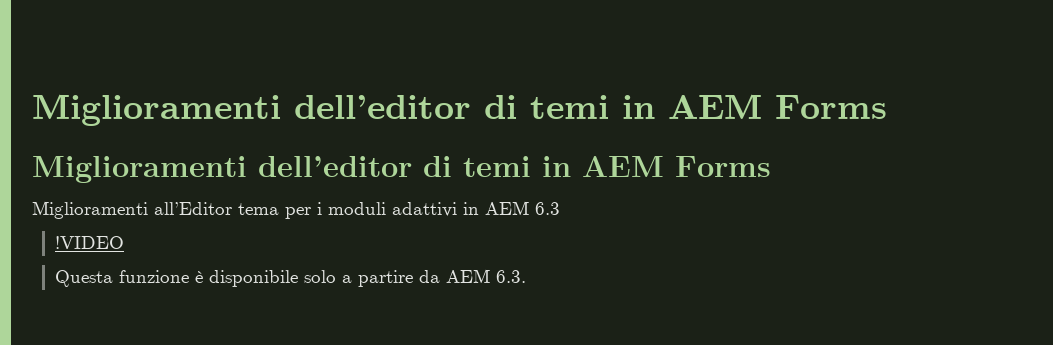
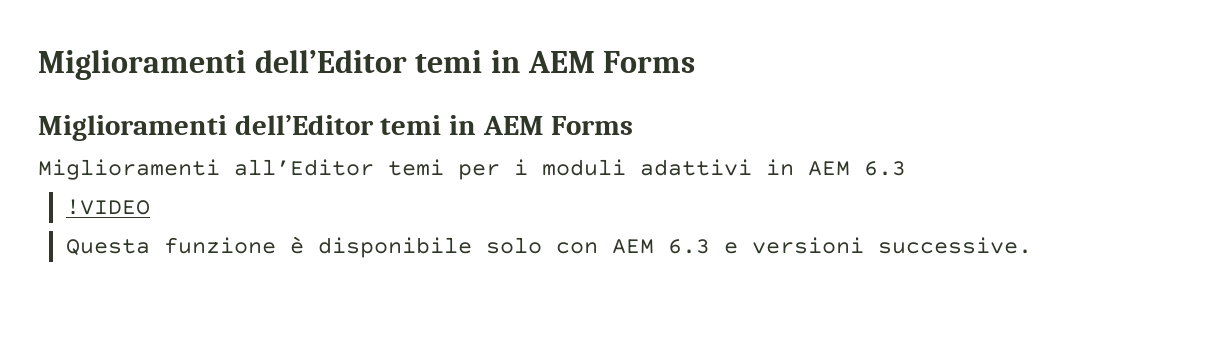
[32,94,887,126] [32,156,452,183] Miglioramenti dell’editor di temi in AEM Forms // Miglioramenti dell’editor di -> [38,50,696,80] [38,115,374,141] Miglioramenti dell’Editor temi in AEM Forms // Miglioramenti dell’Editor
[238,203,279,215] tema -> [388,159,444,176] temi
[342,269,527,287] a partire da AEM 6.3. -> [555,237,1032,254] con AEM 6.3 e versioni successive.

